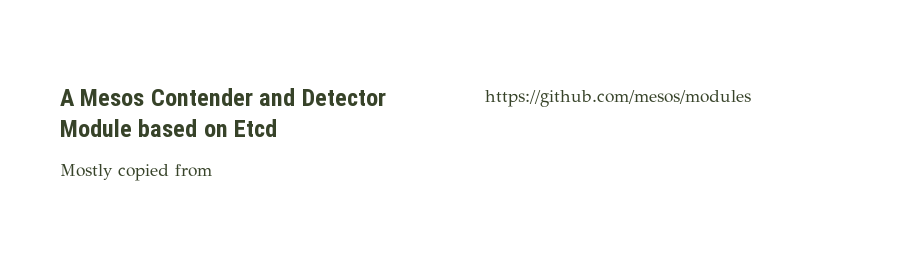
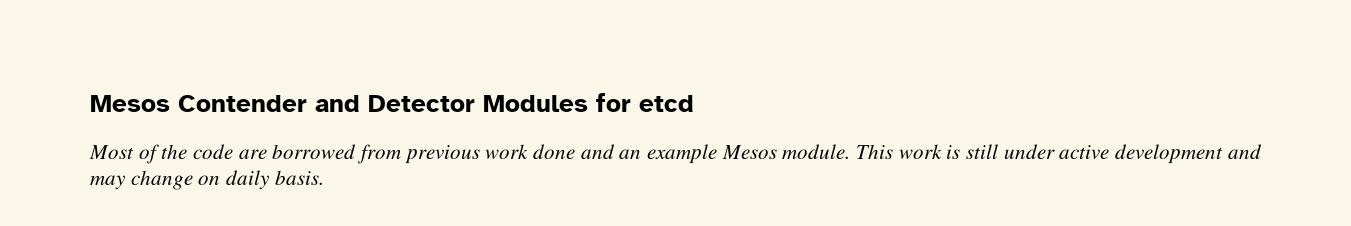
[60,89,75,106] A -> (90, 103) none
[60,119,278,137] [60,164,212,181] [485,90,751,107] Module based on Etcd // Mostly copied from https://github.com/mesos/modules -> [483,93,694,112] [89,144,1262,164] [90,170,324,190] Modules for etcd // Most of the code are borrowed from previous work done and an example Mesos module. This work is still under active development and may change on daily basis.

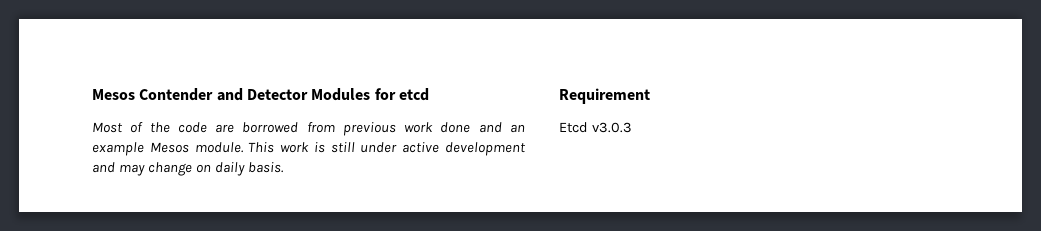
(324, 177) none -> [559,88,650,104] [559,122,632,133] // Requirement // Etcd v3.0.3

